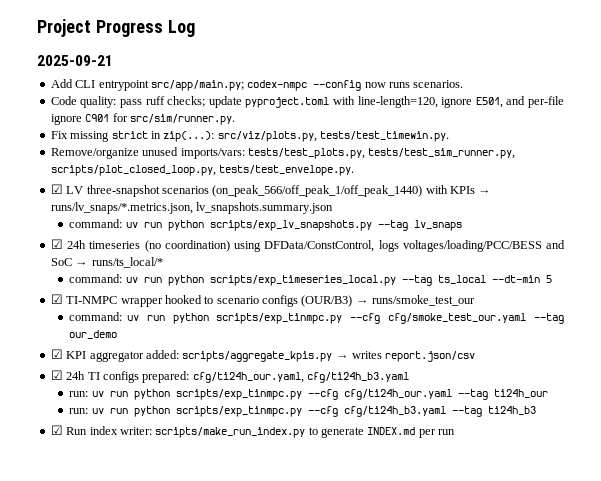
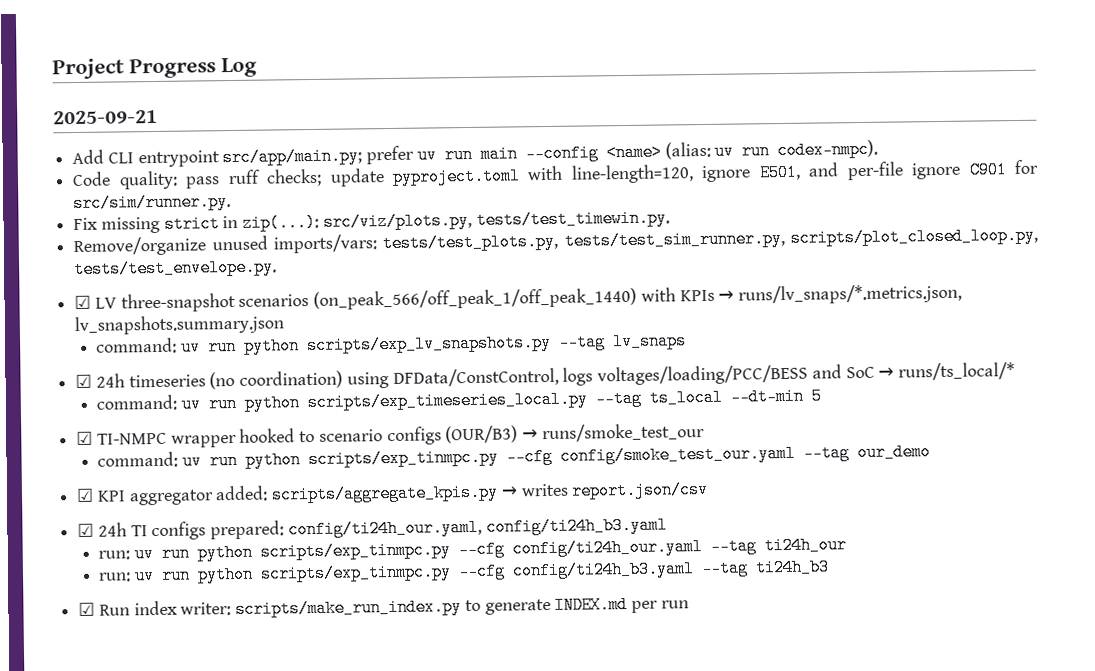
[247,80,464,91] codex-nmpc --config now runs scenarios. -> [366,139,879,165] prefer uv run main --config <name> (alias: uv run codex-nmpc).
[388,313,527,324] cfg/smoke_test_our.yaml -> [560,444,797,465] config/smoke_test_our.yaml
[192,372,409,383] [69,389,452,400] cfg/ti24h_our.yaml, cfg/ti24h_b3.yaml // run: uv run python scripts/exp_tinmpc.py --cfg cfg/ti24h_our.yaml -> [287,516,668,539] [98,538,704,563] config/ti24h_our.yaml, config/ti24h_b3.yaml // run: uv run python scripts/exp_tinmpc.py --cfg config/ti24h_our.yaml
[343,406,446,417] cfg/ti24h_b3.yaml -> [512,560,696,580] config/ti24h_b3.yaml

